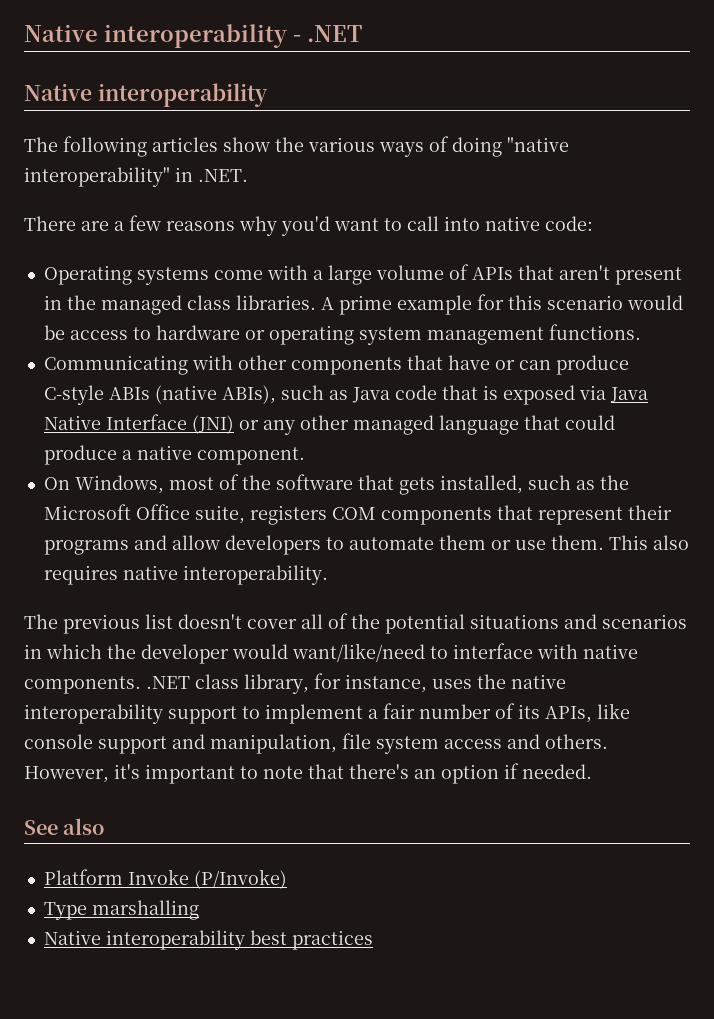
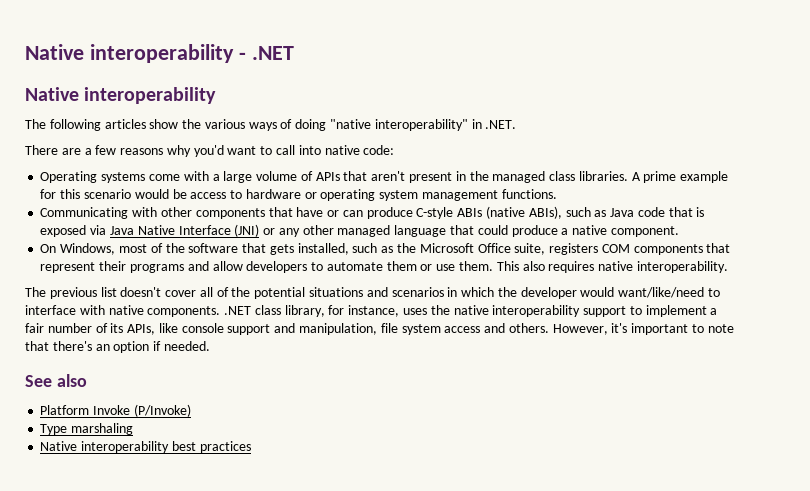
[91,900,199,920] marshalling -> [71,423,134,435] marshaling

